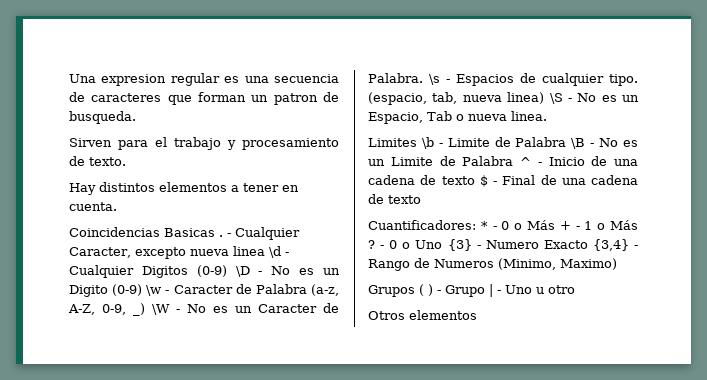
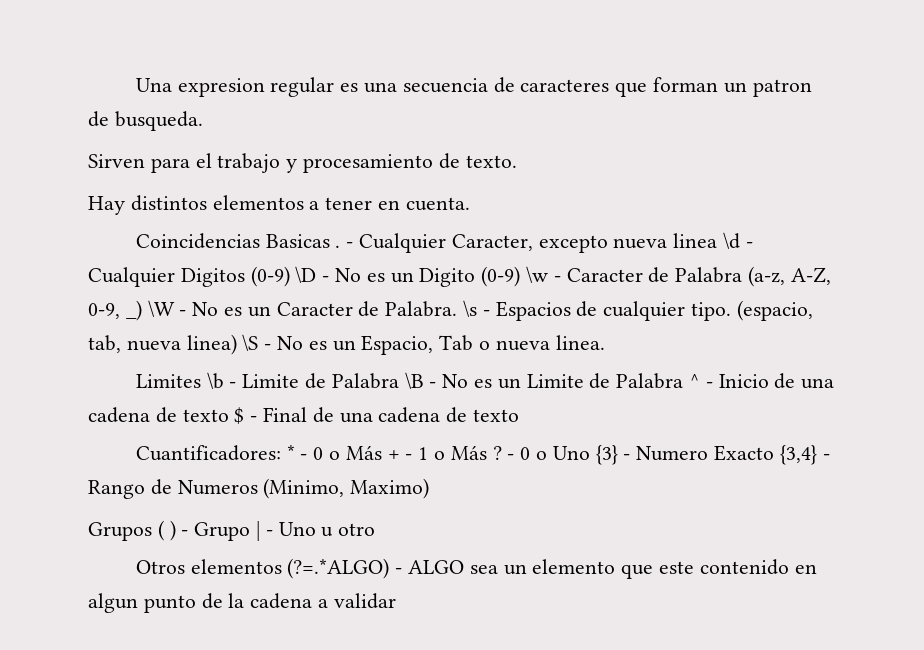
(477, 315) none -> [287,558,817,579] [88,593,396,613] (?=.*ALGO) - ALGO sea un elemento que este contenido en algun punto de la cadena a validar

